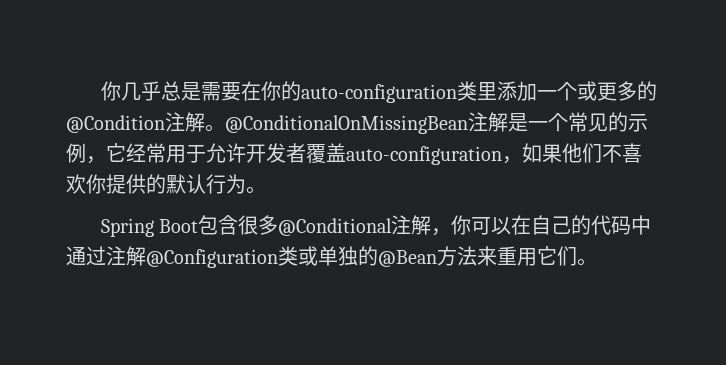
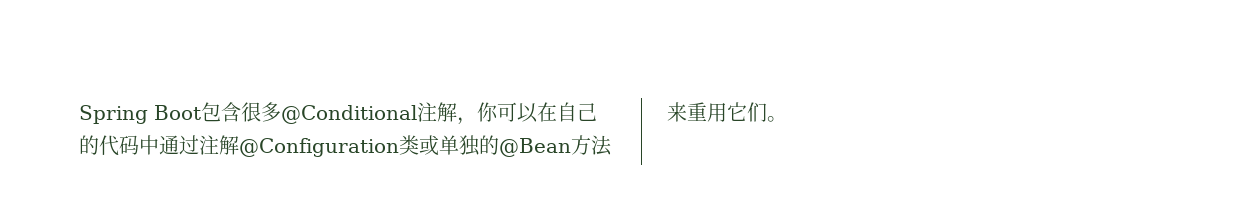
[100,81,657,103] [66,112,648,134] [66,143,642,165] [66,174,266,194] 你几乎总是需要在你的auto-configuration类里添加一个或更多的@Condition注解。@ConditionalOnMissingBean注解是一个常见的示例，它经常用于允许开发者覆盖auto-configuration，如果他们不喜欢你提供的默认行为。 // -> (79, 114) none

